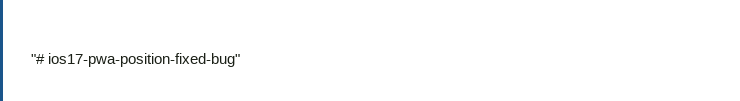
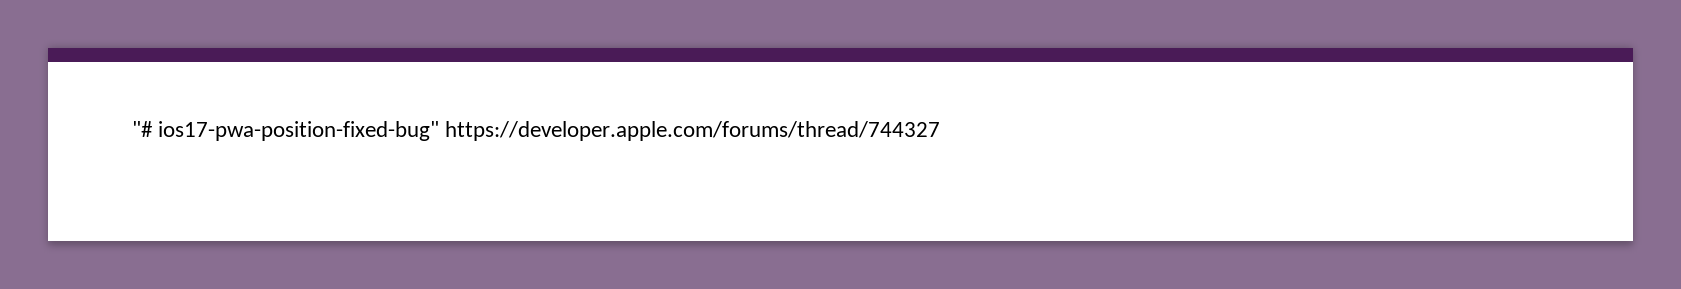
(241, 60) none -> [445,121,941,141] https://developer.apple.com/forums/thread/744327

